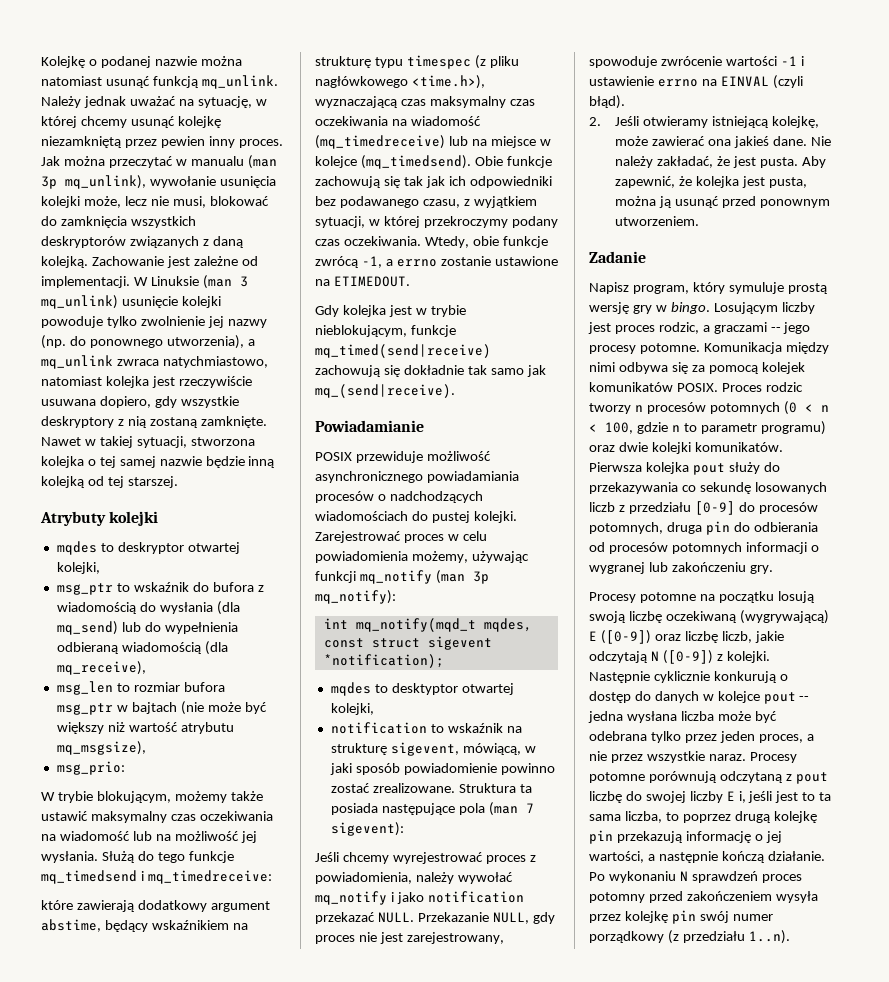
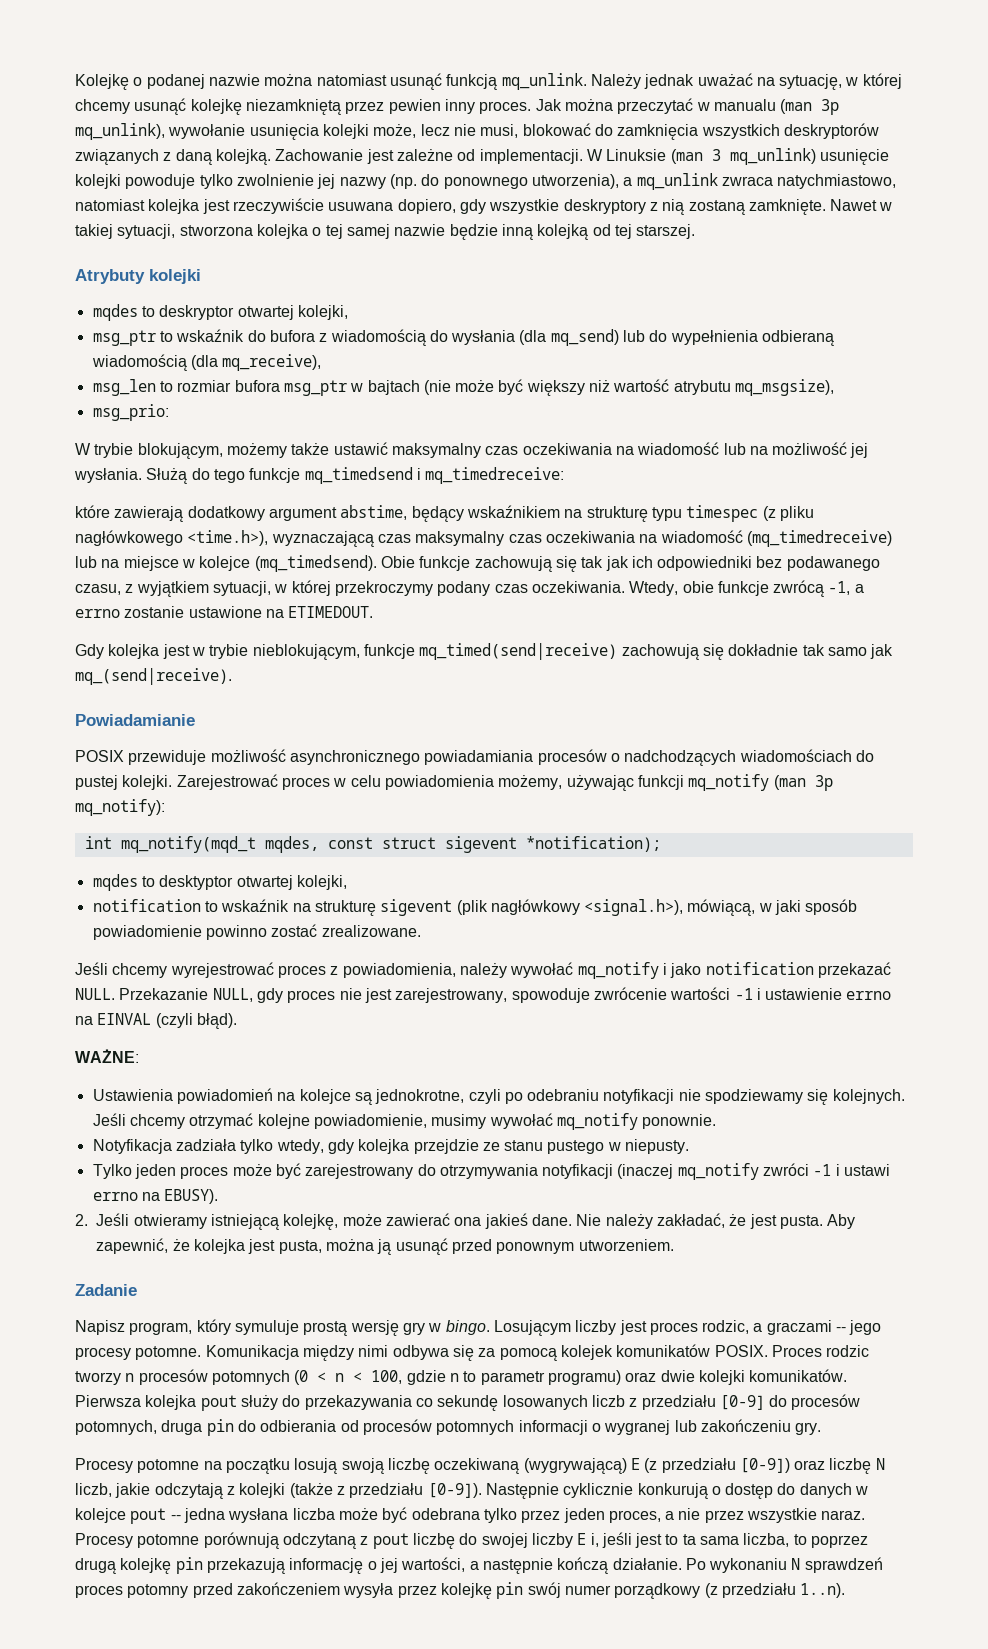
[390,742,459,756] sigevent, -> [380,899,684,916] sigevent (plik nagłówkowy <signal.h>),
[458,783,532,793] [330,802,534,816] [330,822,404,836] Struktura ta posiada następujące pola (man 7 sigevent): -> (421, 931) none
(625, 102) none -> [75,1049,139,1063] [92,1088,905,1105] [92,1113,717,1130] [92,1139,690,1154] [92,1163,891,1180] [92,1189,219,1204] // WAŻNE: // Ustawienia powiadomień na kolejce są jednokrotne, czyli po odebraniu notyfikacji nie spodziewamy się kolejnych. Jeśli chcemy otrzymać kolejne powiadomienie, musimy wywołać mq_notify ponownie. // Notyfikacja zadziała tylko wtedy, gdy kolejka przejdzie ze stanu pustego w niepusty. // Tylko jeden proces może być zarejestrowany do otrzymywania notyfikacji (inaczej mq_notify zwróci -1 i ustawi errno na EBUSY).
[600,630,651,644] ([0-9]) -> [644,1458,790,1473] (z przedziału [0-9])
(718, 637) none -> [875,1458,885,1470] N
[650,650,770,664] N ([0-9]) z kolejki. -> [226,1483,482,1498] z kolejki (także z przedziału [0-9]).

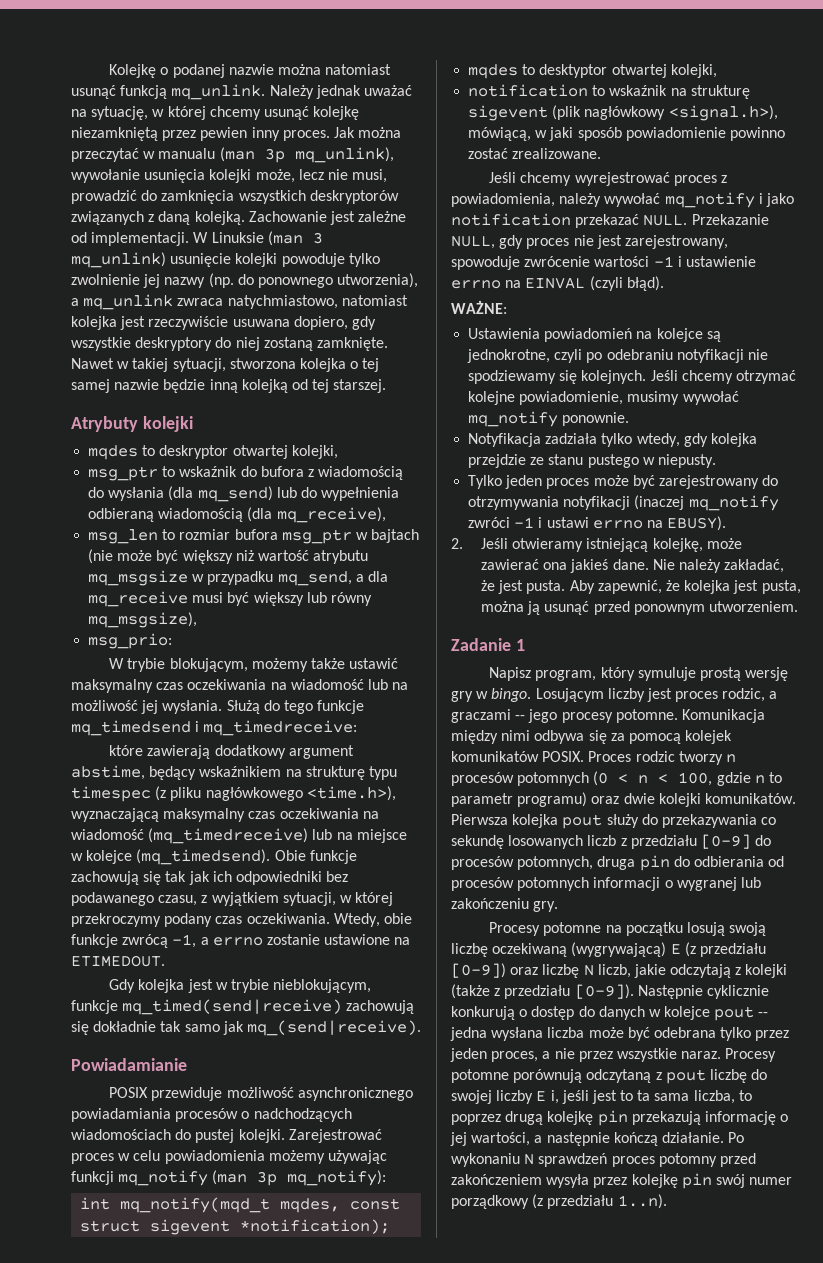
[522,123,591,136] blokować -> [71,190,137,204] prowadzić
[649,199,685,215] z nią -> [215,337,260,351] do niej
(731, 387) none -> [88,570,388,586] [88,591,372,607] mq_msgsize w przypadku mq_send, a dla mq_receive musi być większy lub równy
[377,534,411,543] czas -> (159, 815) none
[498,775,563,790] możemy, -> [268,1150,325,1164] możemy
(137, 1290) none -> [515,639,525,651] 1

